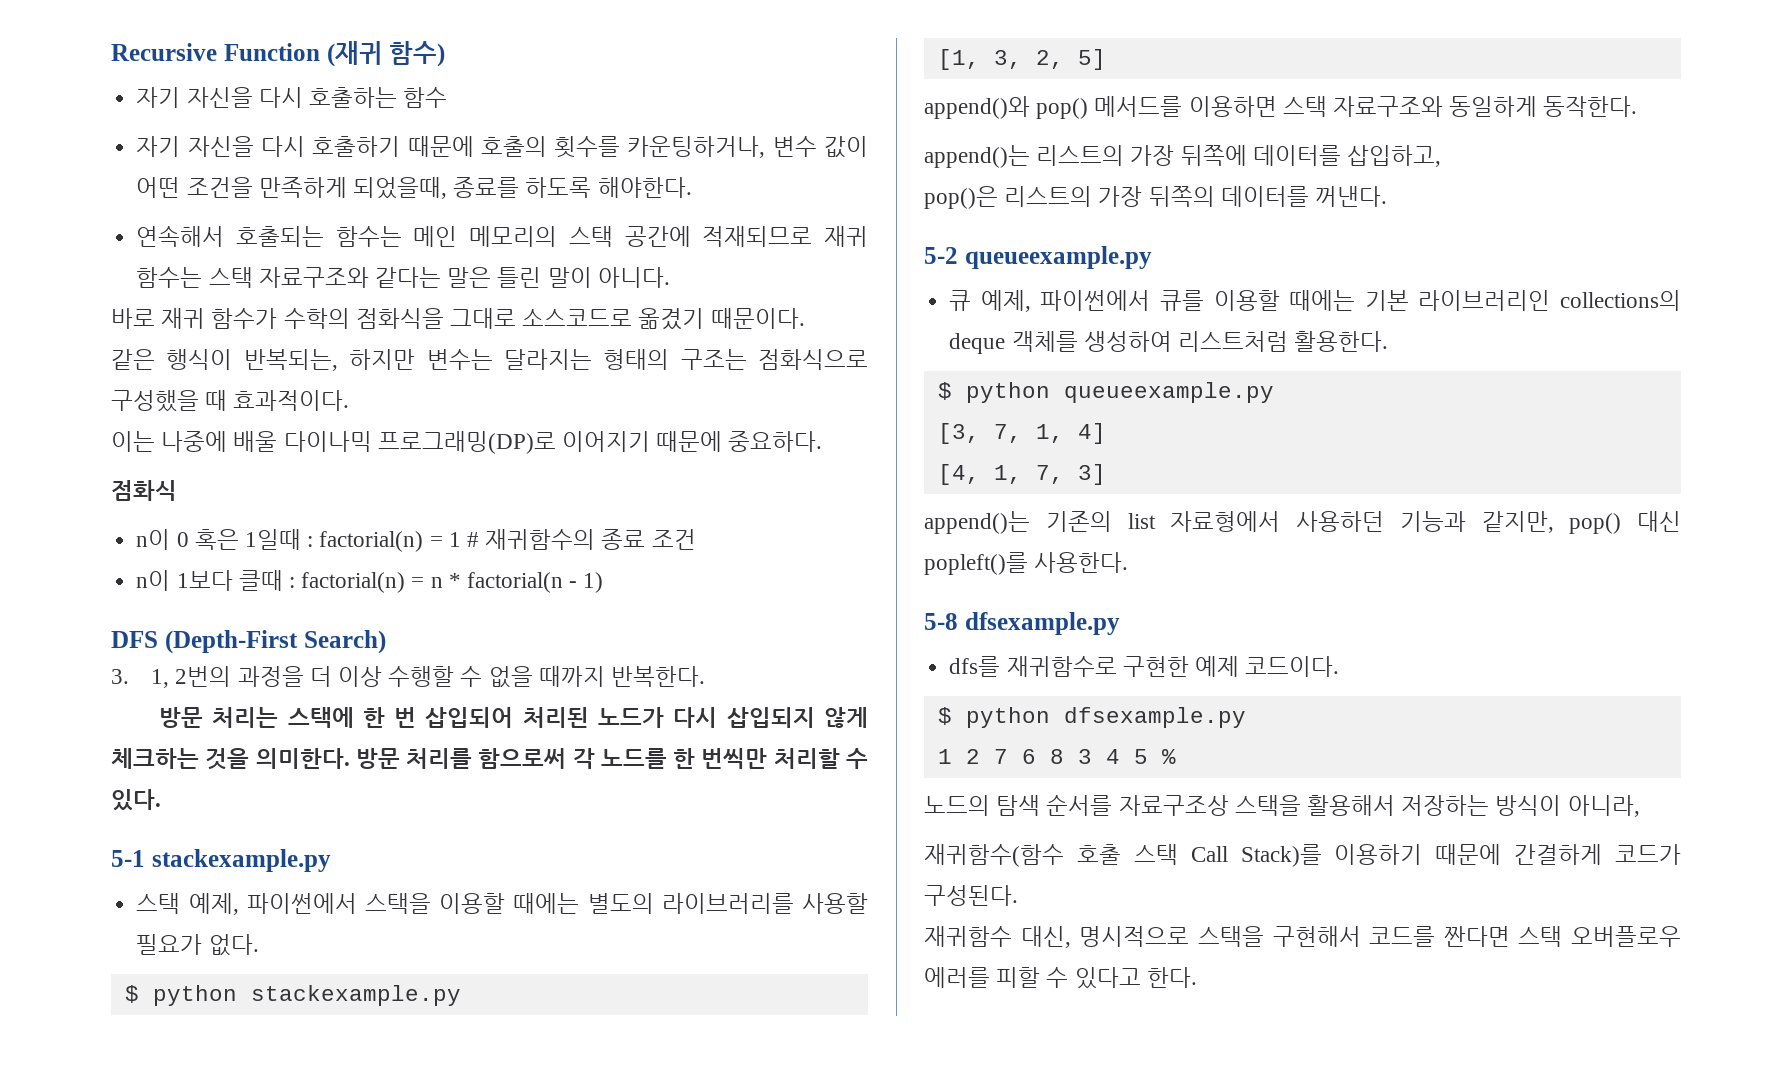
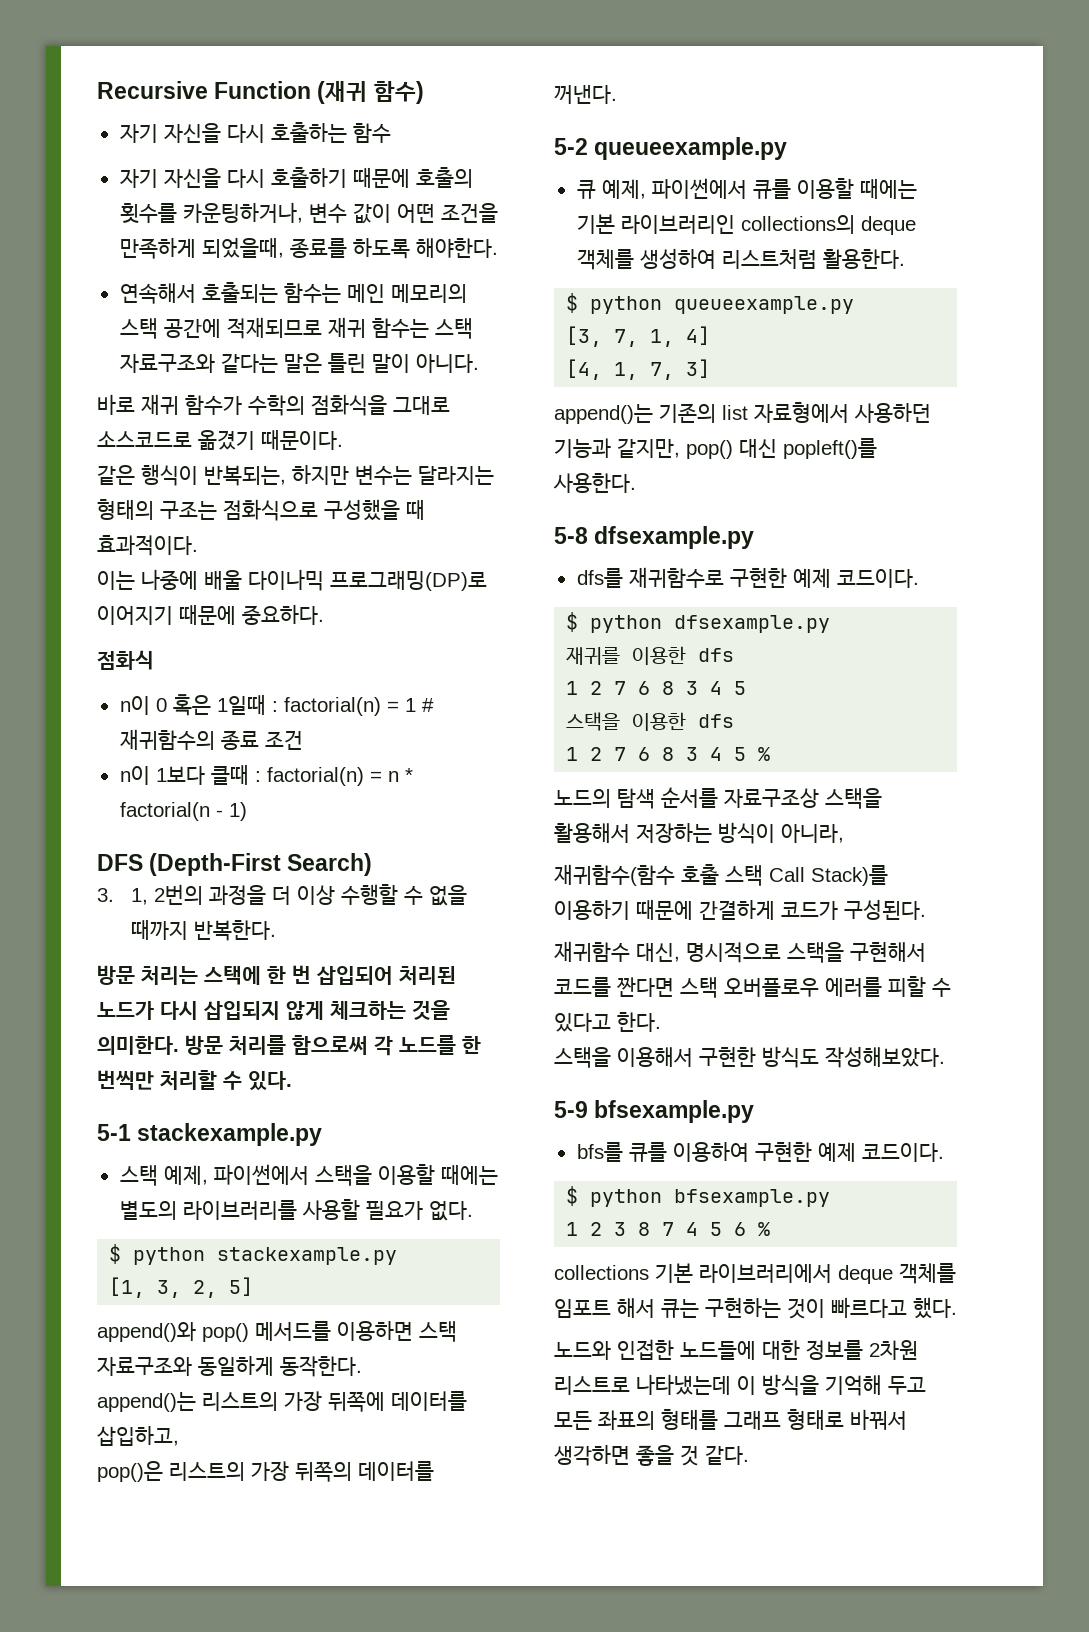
(1246, 717) none -> [566,646,735,665] [566,681,747,695] [566,712,735,731] // 재귀를 이용한 dfs // 1 2 7 6 8 3 4 5 // 스택을 이용한 dfs
(1197, 977) none -> [554,1046,945,1068] [554,1100,755,1123] [576,1142,944,1162] [566,1186,831,1207] [566,1222,771,1236] [554,1263,956,1284] [554,1297,957,1319] [554,1339,918,1360] [554,1374,926,1396] [554,1409,907,1430] [554,1445,749,1466] // 스택을 이용해서 구현한 방식도 작성해보았다. // 5-9 bfsexample.py // bfs를 큐를 이용하여 구현한 예제 코드이다. // $ python bfsexample.py // 1 2 3 8 7 4 5 6 % // collections 기본 라이브러리에서 deque 객체를 임포트 해서 큐는 구현하는 것이 빠르다고 했다. // 노드와 인접한 노드들에 대한 정보를 2차원 리스트로 나타냈는데 이 방식을 기억해 두고 모든 좌표의 형태를 그래프 형태로 바꿔서 생각하면 좋을 것 같다.

